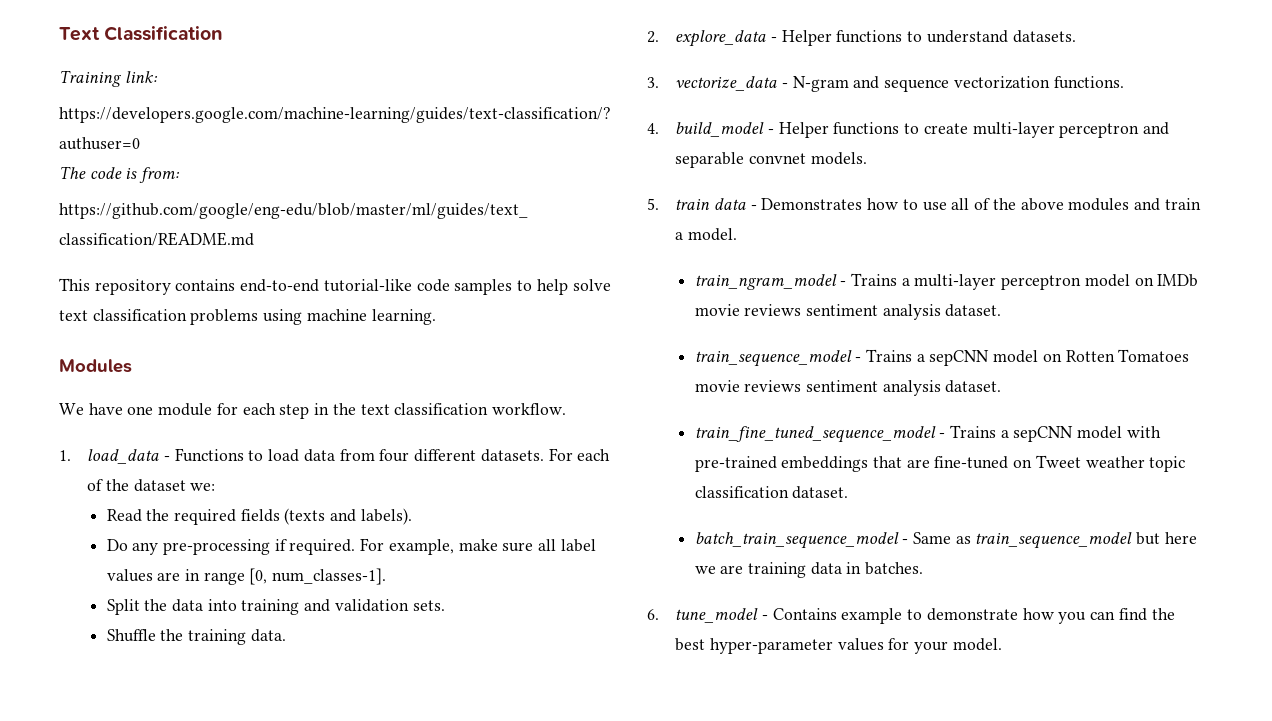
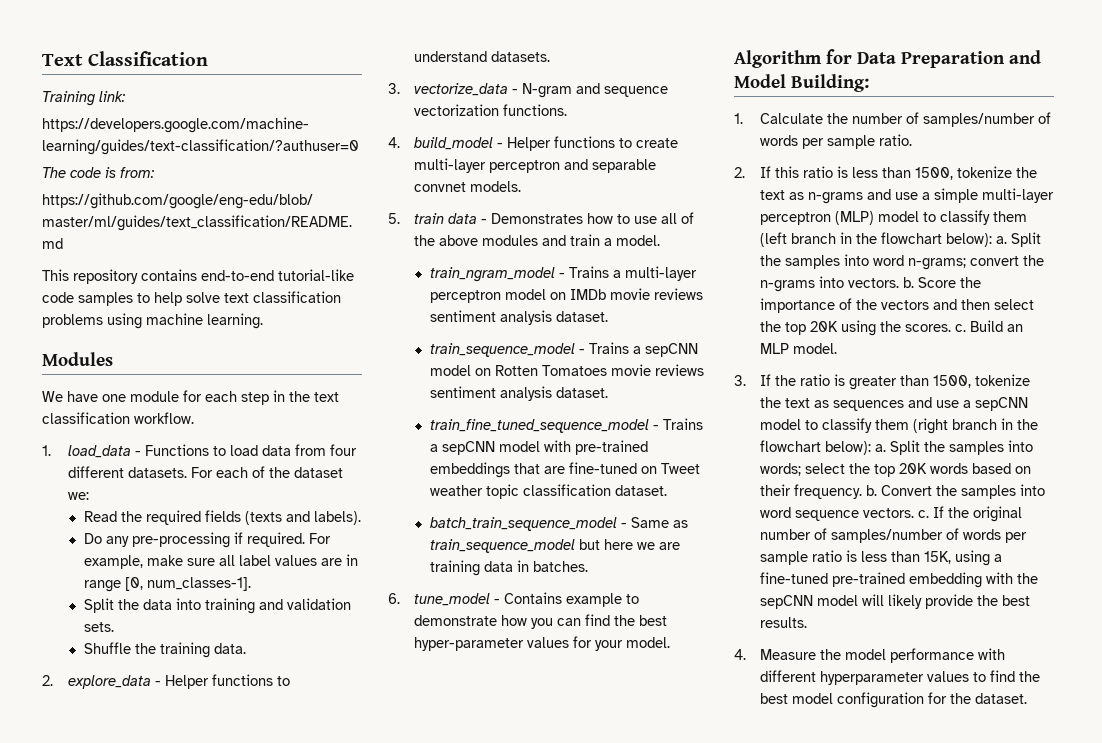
(1002, 644) none -> [734,49,1041,68] [734,74,869,92] [734,112,1051,127] [759,134,912,149] [734,166,1037,180] [759,188,1054,204] [759,210,1027,225] [759,232,1041,247] [759,254,1044,270] [759,276,981,292] [759,298,1034,313] [759,320,1023,336] [759,343,837,354] [734,374,1030,390] [759,397,1028,411] [759,418,1038,434] [759,440,1033,455] [759,463,1031,477] [759,484,1045,499] [759,506,1022,522] [759,528,1027,543] [759,550,1002,566] [759,572,1038,588] [759,594,1030,609] [759,617,807,628] [734,648,1005,663] [759,670,1040,685] [759,692,1027,708] // Algorithm for Data Preparation and Model Building: // 1. Calculate the number of samples/number of words per sample ratio. // 2. If this ratio is less than 1500, tokenize the text as n-grams and use a simple multi-layer perceptron (MLP) model to classify them (left branch in the flowchart below): a. Split the samples into word n-grams; convert the n-grams into vectors. b. Score the importance of the vectors and then select the top 20K using the scores. c. Build an MLP model. // 3. If the ratio is greater than 1500, tokenize the text as sequences and use a sepCNN model to classify them (right branch in the flowchart below): a. Split the samples into words; select the top 20K words based on their frequency. b. Convert the samples into word sequence vectors. c. If the original number of samples/number of words per sample ratio is less than 15K, using a fine-tuned pre-trained embedding with the sepCNN model will likely provide the best results. // 4. Measure the model performance with different hyperparameter values to find the best model configuration for the dataset.

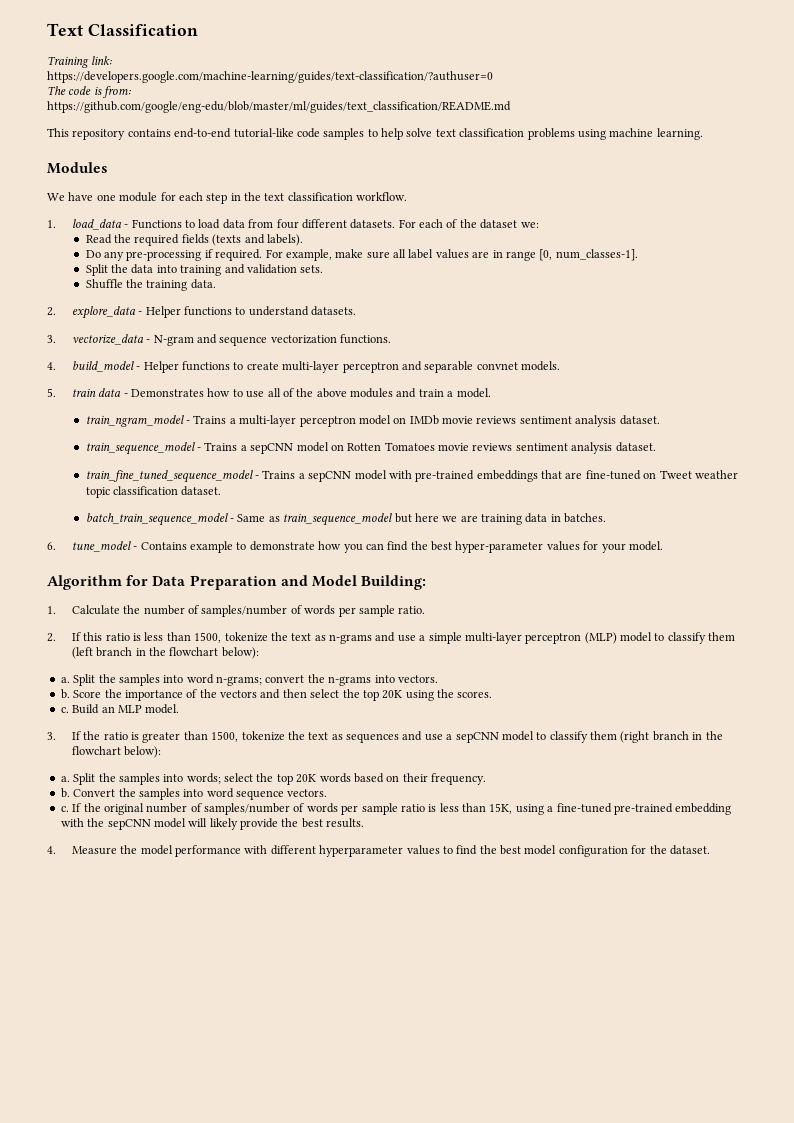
(992, 240) none -> (259, 653) //
(899, 283) none -> (438, 679) //
(951, 328) none -> (493, 694) //
(871, 448) none -> (162, 752) //
(862, 491) none -> (486, 779) //
(914, 513) none -> (328, 793) //

